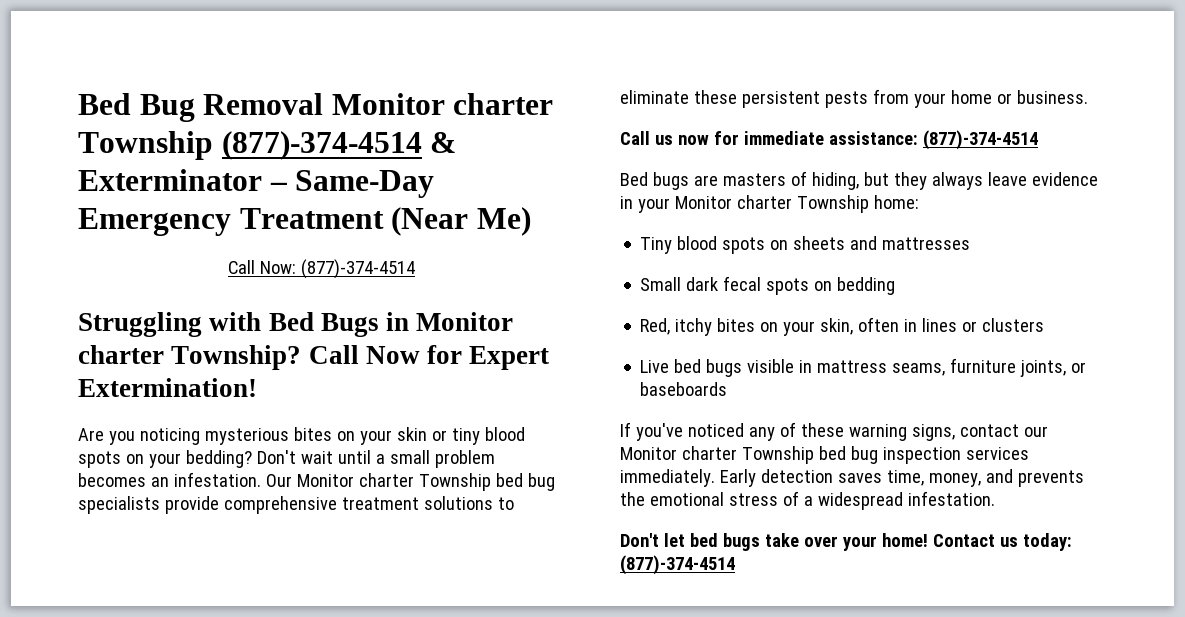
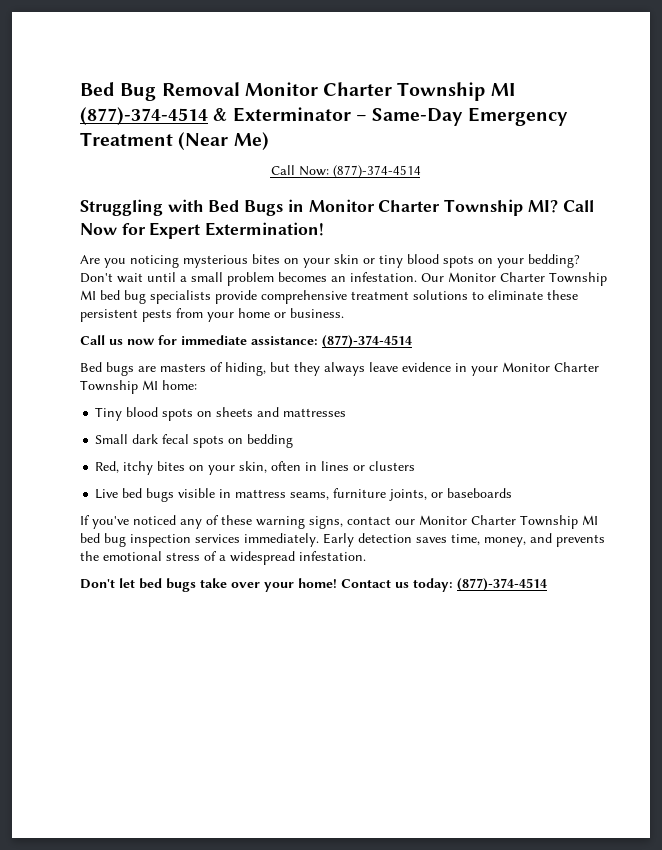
[453,93,554,115] [78,131,213,160] charter Township -> [323,82,515,101] Charter Township MI
[78,345,302,370] charter Township? -> [378,199,558,216] Charter Township MI?
[358,473,491,491] charter Township -> [500,272,607,286] [80,290,96,300] Charter Township MI
[736,195,869,213] charter Township -> [554,362,599,372] [80,380,158,394] Charter Township MI
[681,446,814,464] charter Township -> [471,515,598,529] Charter Township MI

